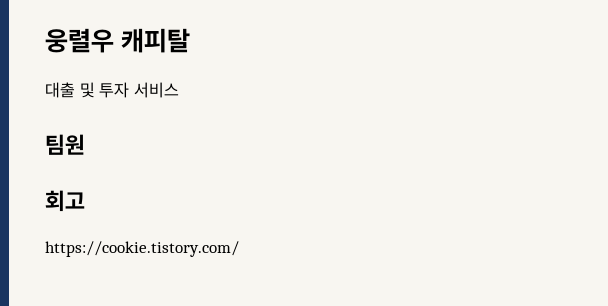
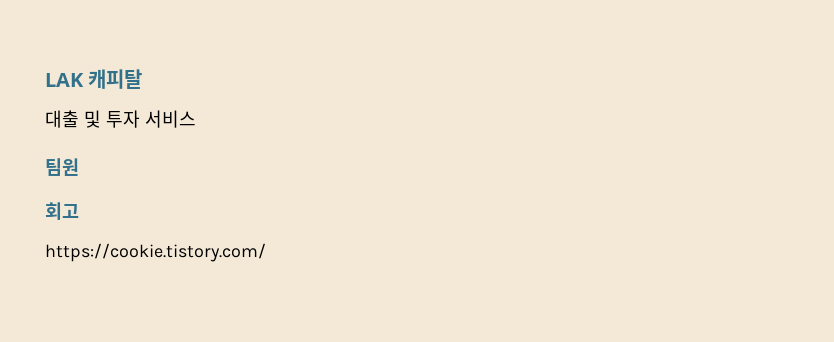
[45,28,114,53] 웅렬우 -> [45,73,84,87] LAK

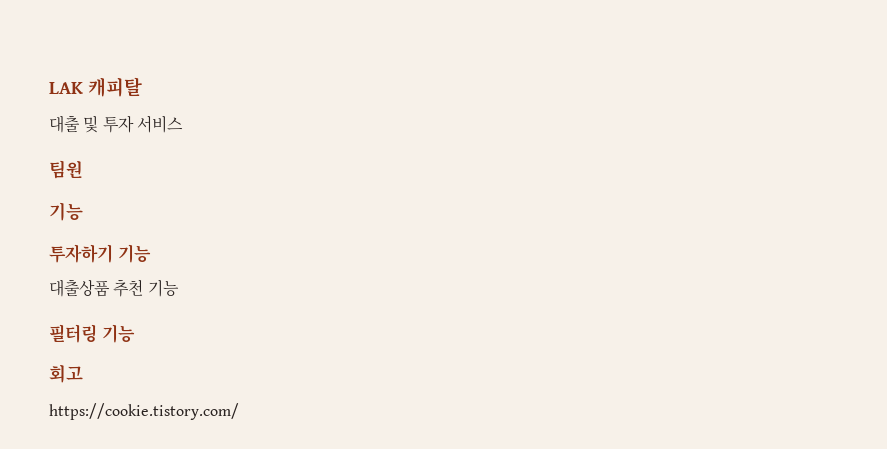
(79, 167) none -> [49,202,83,221] [49,244,151,263] [49,279,179,297] [49,324,135,343] // 기능 // 투자하기 기능 // 대출상품 추천 기능 // 필터링 기능

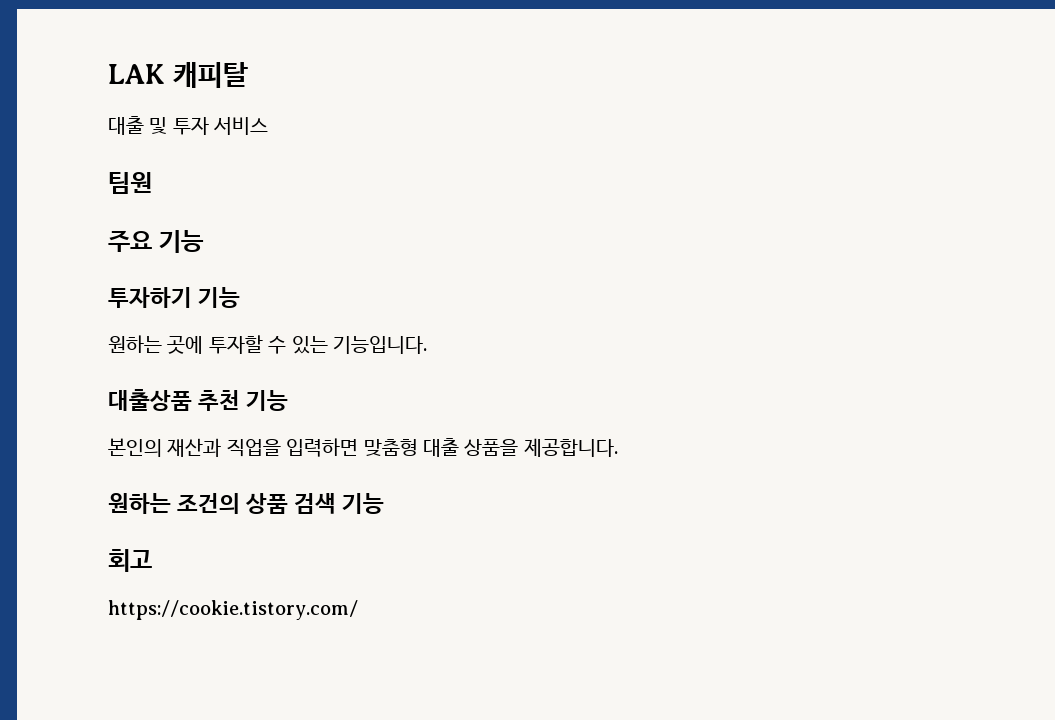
(83, 169) none -> [108,230,152,252] 주요
[49,279,179,297] [49,324,97,343] 대출상품 추천 기능 // 필터링 -> [108,335,427,354] [108,389,289,411] [108,438,618,457] [108,493,337,514] 원하는 곳에 투자할 수 있는 기능입니다. // 대출상품 추천 기능 // 본인의 재산과 직업을 입력하면 맞춤형 대출 상품을 제공합니다. // 원하는 조건의 상품 검색

